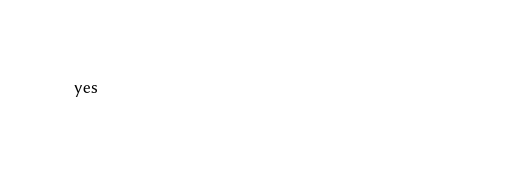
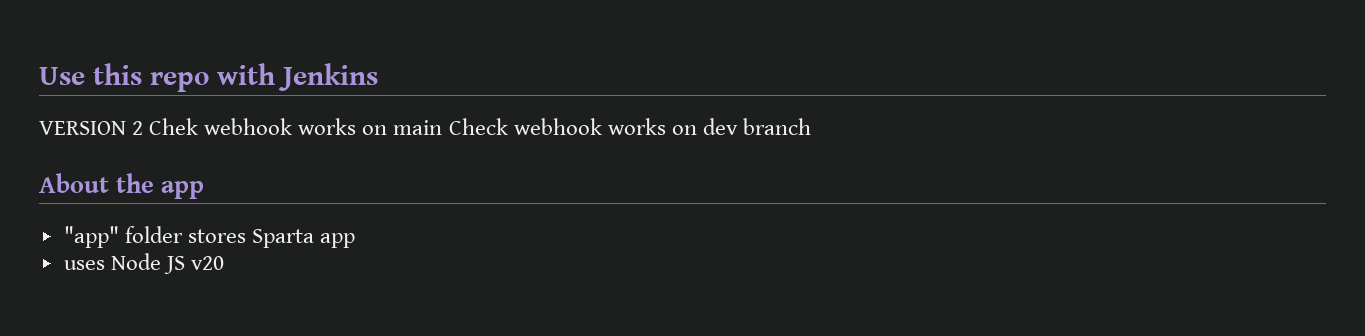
[74,85,98,97] yes -> [39,63,378,92] [39,118,811,135] [39,173,205,199] [63,226,356,248] [63,253,224,274] Use this repo with Jenkins // VERSION 2 Chek webhook works on main Check webhook works on dev branch // About the app // "app" folder stores Sparta app // uses Node JS v20

